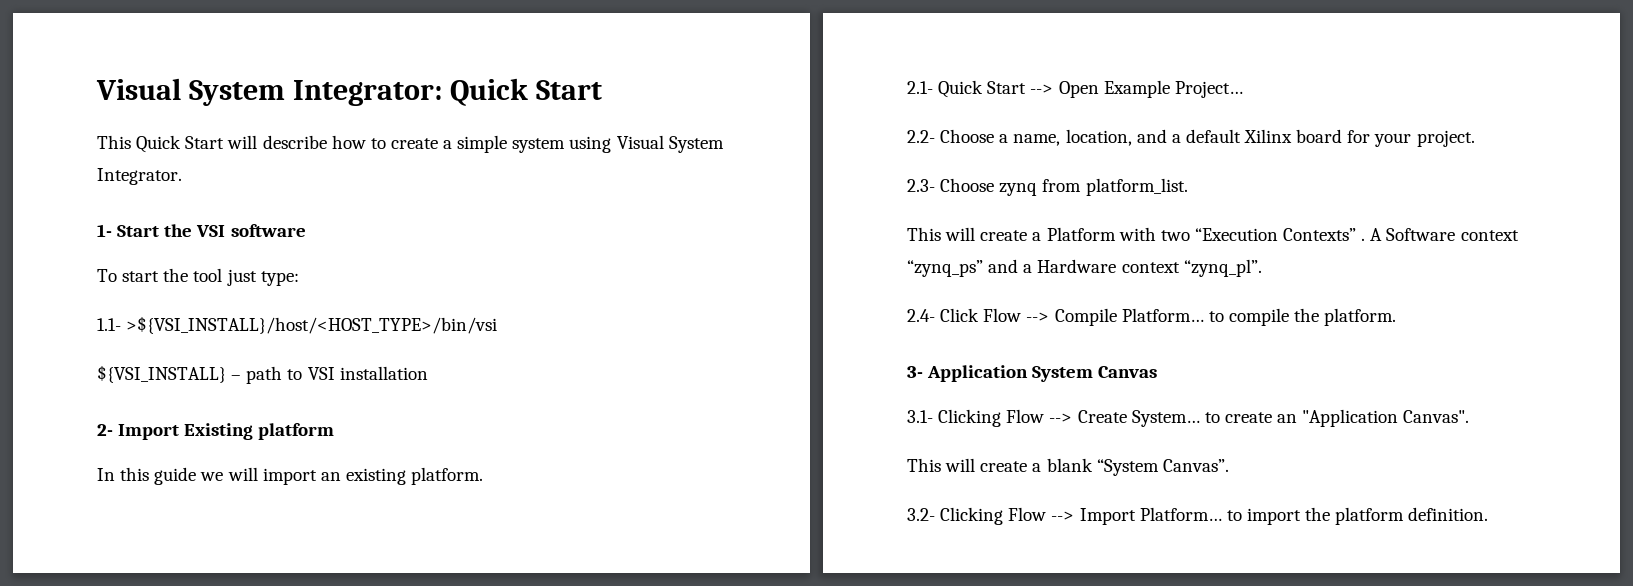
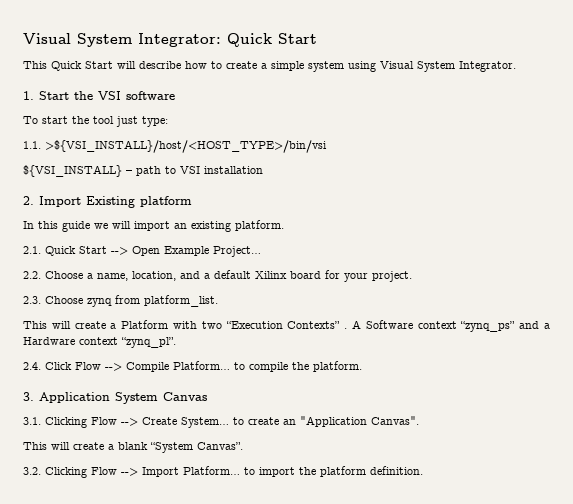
[97,224,112,237] 1- -> [23,91,34,100] 1.
[97,318,121,331] 1.1- -> [23,141,41,149] 1.1.
[97,424,113,436] 2- -> [23,196,34,205] 2.
[907,81,933,94] 2.1- -> [23,246,41,254] 2.1.
[907,130,935,143] 2.2- -> [23,271,41,279] 2.2.
[907,179,935,192] 2.3- -> [23,296,41,304] 2.3.
[907,309,935,322] 2.4- -> [23,362,41,370] 2.4.
[907,366,923,378] 3- -> [23,392,34,401] 3.
[907,410,933,423] 3.1- -> [23,417,41,425] 3.1.
[907,508,935,521] 3.2- -> [23,467,41,475] 3.2.

